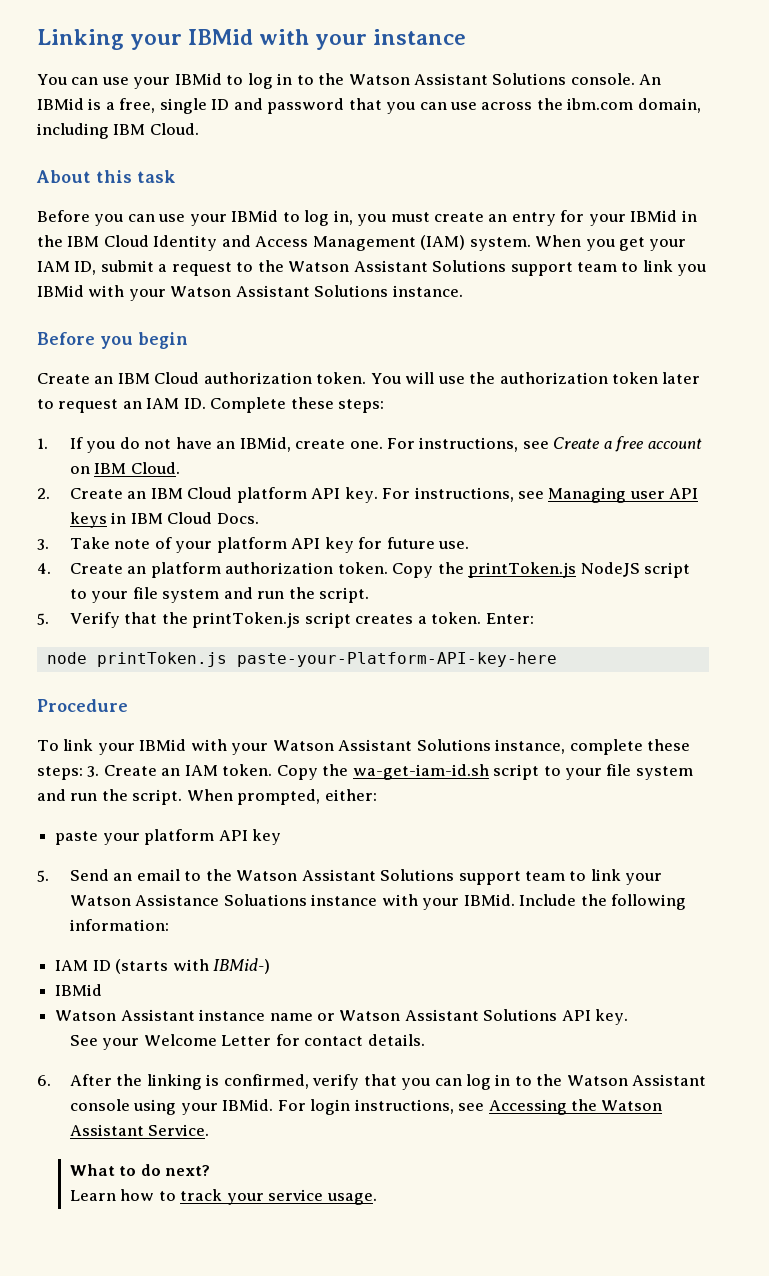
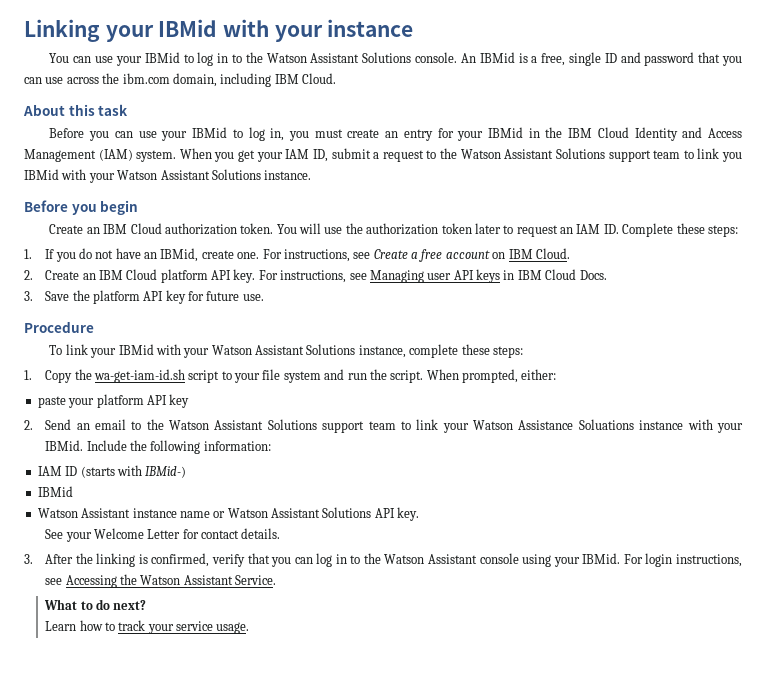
[69,537,213,553] Take note of your -> [45,290,90,301] Save the
[37,562,690,578] [69,587,370,603] [37,612,534,628] [46,652,557,667] // 4. Create an platform authorization token. Copy the printToken.js NodeJS script to your file system and run the script. // 5. Verify that the printToken.js script creates a token. Enter: // node printToken.js paste-your-Platform-API-key-here -> (264, 297) none
[87,764,273,777] 3. Create an IAM token. -> [24,370,32,380] // 1.
[37,870,49,882] 5. -> [24,420,33,430] 2.
[37,1075,51,1086] 6. -> [24,554,33,564] 3.

